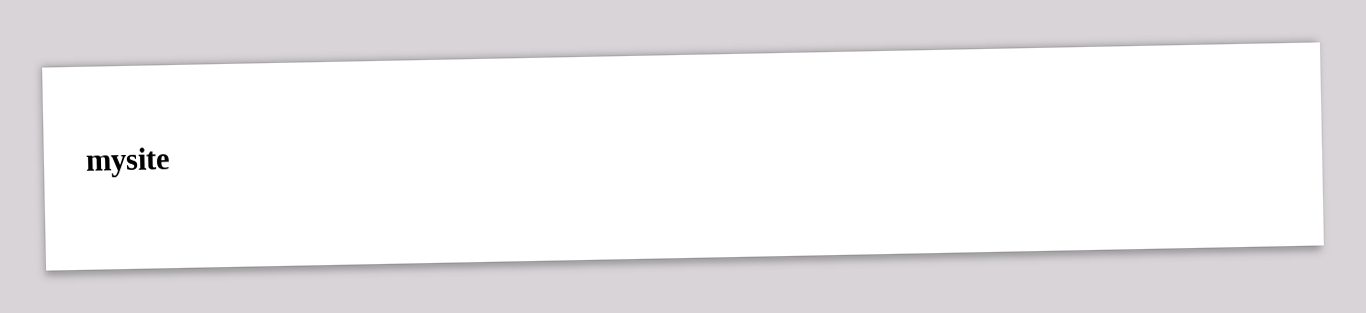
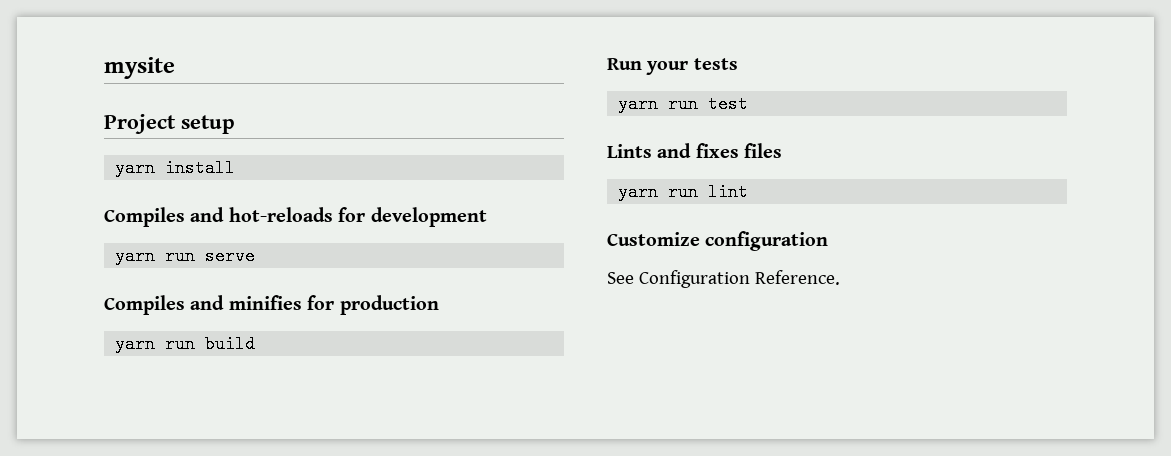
(171, 162) none -> [104,114,235,134] [115,159,236,177] [104,207,487,227] [115,247,256,265] [104,295,439,315] [115,335,256,353] [607,58,738,75] [618,95,749,113] [607,143,783,158] [618,183,749,201] [607,231,829,251] [607,270,840,288] // Project setup // yarn install // Compiles and hot-reloads for development // yarn run serve // Compiles and minifies for production // yarn run build // Run your tests // yarn run test // Lints and fixes files // yarn run lint // Customize configuration // See Configuration Reference.

